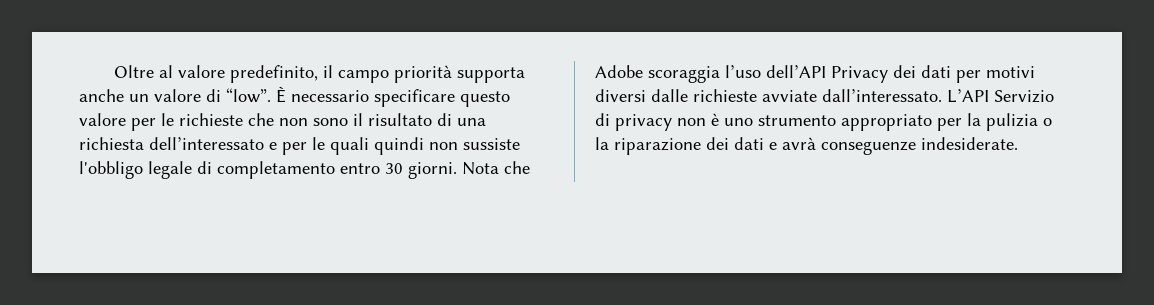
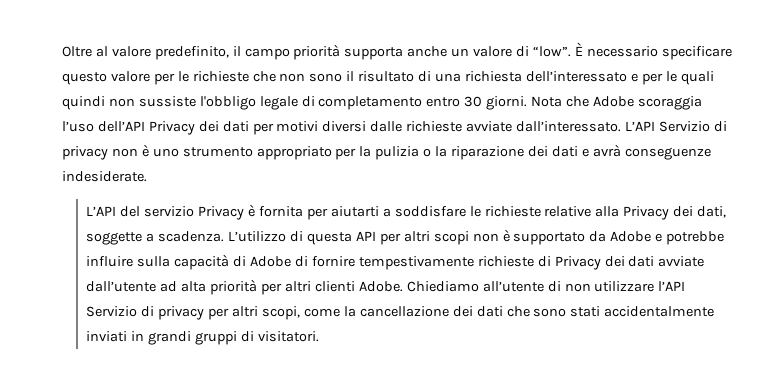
(1018, 143) none -> [86,204,727,220] [86,229,725,245] [86,254,705,270] [86,279,686,295] [86,306,715,320] [86,331,320,345] // L’API del servizio Privacy è fornita per aiutarti a soddisfare le richieste relative alla Privacy dei dati, soggette a scadenza. L’utilizzo di questa API per altri scopi non è supportato da Adobe e potrebbe influire sulla capacità di Adobe di fornire tempestivamente richieste di Privacy dei dati avviate dall’utente ad alta priorità per altri clienti Adobe. Chiediamo all’utente di non utilizzare l’API Servizio di privacy per altri scopi, come la cancellazione dei dati che sono stati accidentalmente inviati in grandi gruppi di visitatori.

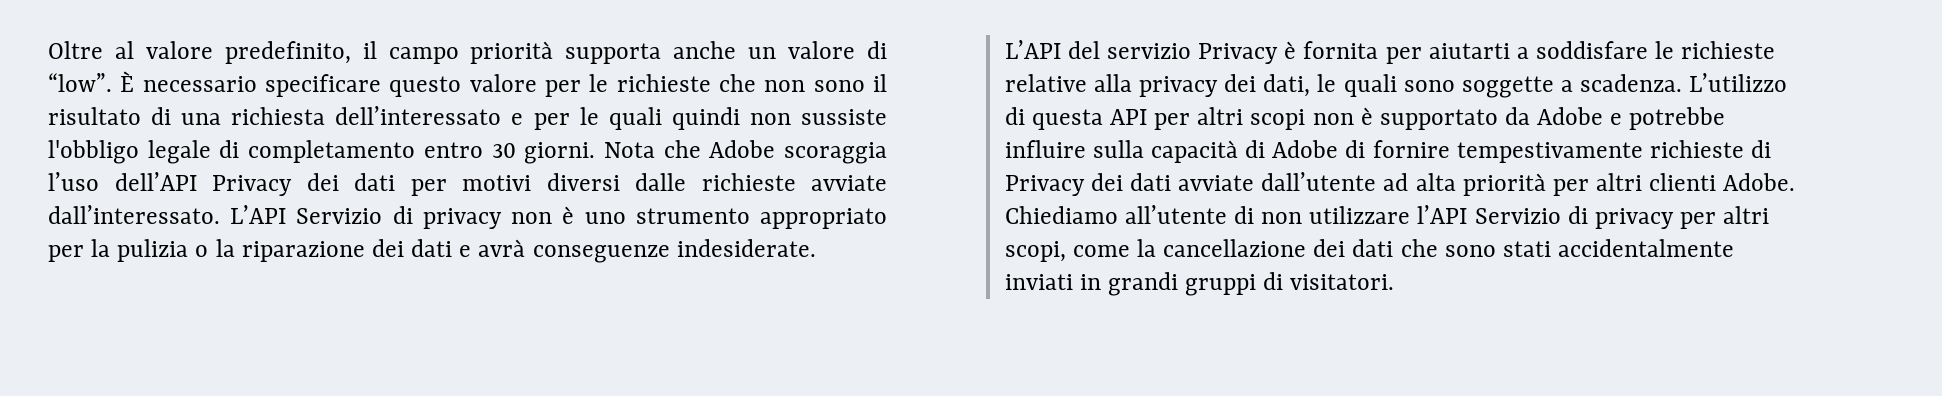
[623,206,670,220] Privacy -> [1138,76,1218,97] privacy
(727, 212) none -> [1317,74,1455,97] le quali sono

